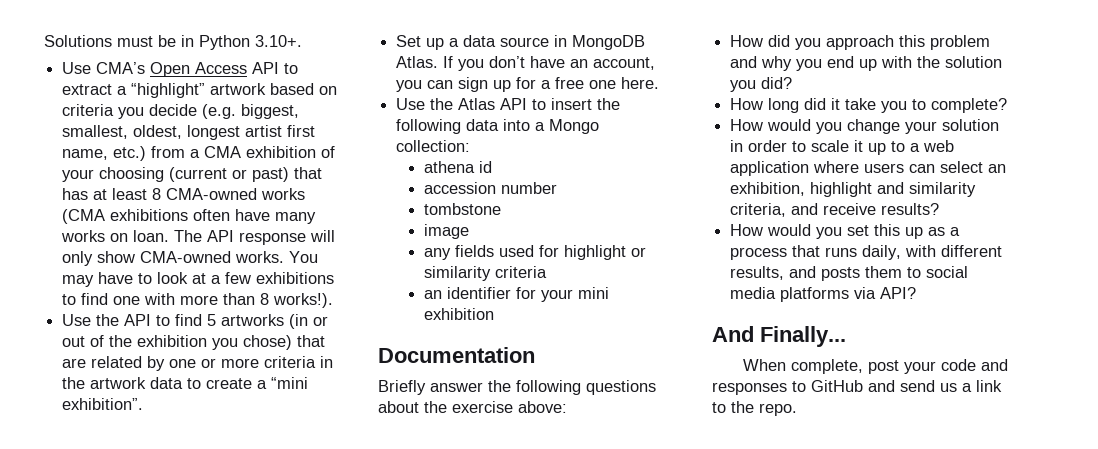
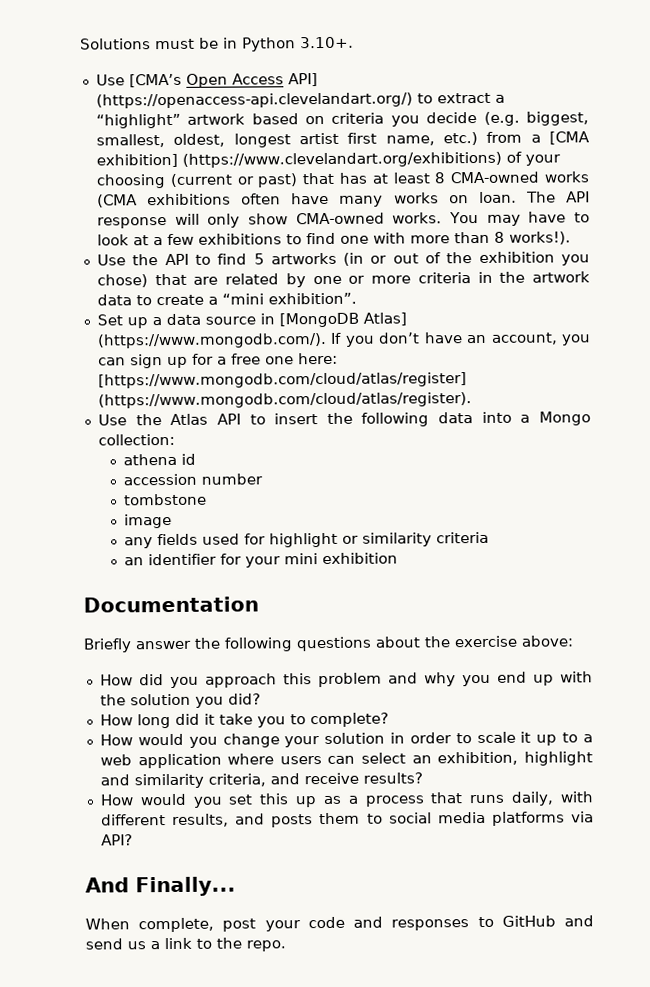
[96,62,146,74] CMA’s -> [128,73,182,88] [CMA’s
[252,62,280,74] API -> [287,73,318,87] [95,92,413,109] API] (https://openaccess-api.clevelandart.org/)
[204,146,317,158] CMA exhibition -> [549,131,591,145] [95,151,502,168] [CMA exhibition] (https://www.clevelandart.org/exhibitions)
[572,35,646,50] [396,56,439,68] MongoDB Atlas. -> [278,312,407,328] [96,332,327,349] [MongoDB Atlas] (https://www.mongodb.com/).
[621,77,660,89] here. -> [297,352,338,365] [97,372,467,389] [97,392,472,409] here: [https://www.mongodb.com/cloud/atlas/register] (https://www.mongodb.com/cloud/atlas/register).

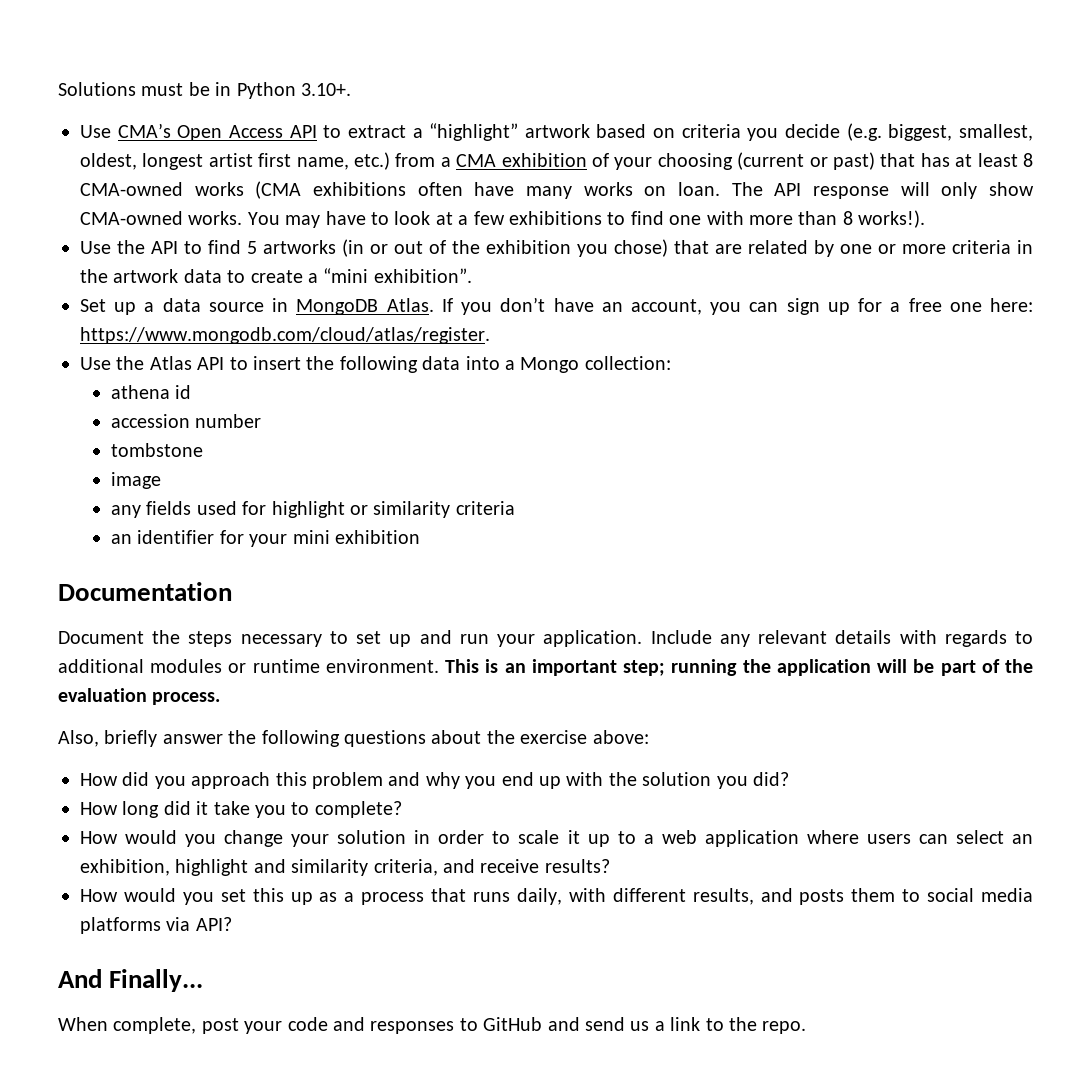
[128,73,182,88] [CMA’s -> [117,123,171,138] CMA’s
[287,73,318,87] [95,92,413,109] API] (https://openaccess-api.clevelandart.org/) -> [289,125,317,138] API
[549,131,591,145] [95,151,502,168] [CMA exhibition] (https://www.clevelandart.org/exhibitions) -> [456,153,587,167] CMA exhibition
[278,312,407,328] [96,332,327,349] [MongoDB Atlas] (https://www.mongodb.com/). -> [296,298,434,315] MongoDB Atlas.
[97,372,467,389] [97,392,472,409] [https://www.mongodb.com/cloud/atlas/register] (https://www.mongodb.com/cloud/atlas/register). -> [80,327,490,344] https://www.mongodb.com/cloud/atlas/register.
[83,638,132,653] Briefly -> [58,630,1034,647] [58,659,1034,676] [58,688,221,705] [58,730,158,747] Document the steps necessary to set up and run your application. Include any relevant details with regards to additional modules or runtime environment. This is an important step; running the application will be part of the evaluation process. // Also, briefly

